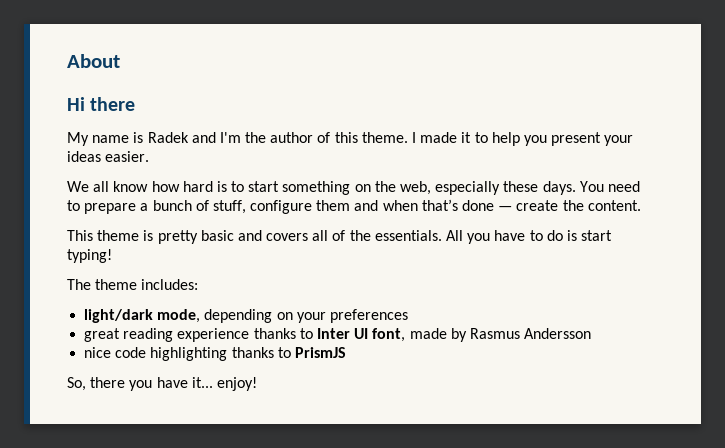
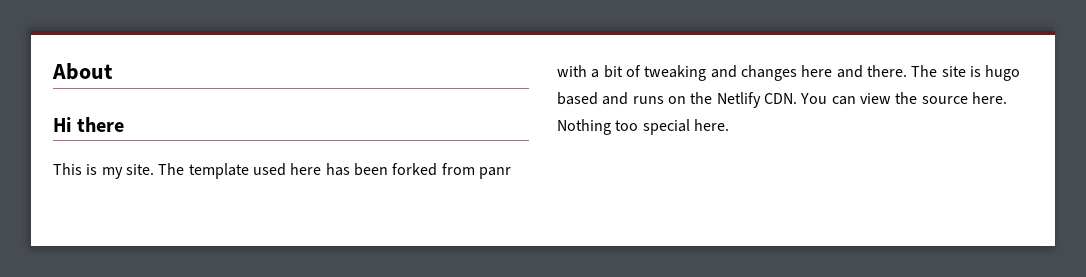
[67,132,634,146] [67,151,150,162] [67,181,640,195] [67,199,641,214] [67,230,613,244] [67,249,112,263] [67,279,199,290] [84,309,408,323] [84,328,592,342] [84,347,346,361] [67,377,257,391] My name is Radek and I'm the author of this theme. I made it to help you present your ideas easier. // We all know how hard is to start something on the web, especially these days. You need to prepare a bunch of stuff, configure them and when that’s done — create the content. // This theme is pretty basic and covers all of the essentials. All you have to do is start typing! // The theme includes: // light/dark mode, depending on your preferences // great reading experience thanks to Inter UI font, made by Rasmus Andersson // nice code highlighting thanks to PrismJS // So, there you have it... enjoy! -> [53,163,511,179] [557,65,1021,81] [557,92,1007,108] [557,119,729,135] This is my site. The template used here has been forked from panr with a bit of tweaking and changes here and there. The site is hugo based and runs on the Netlify CDN. You can view the source here. Nothing too special here.

